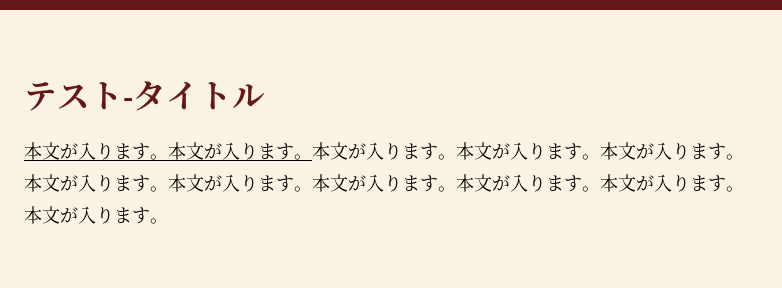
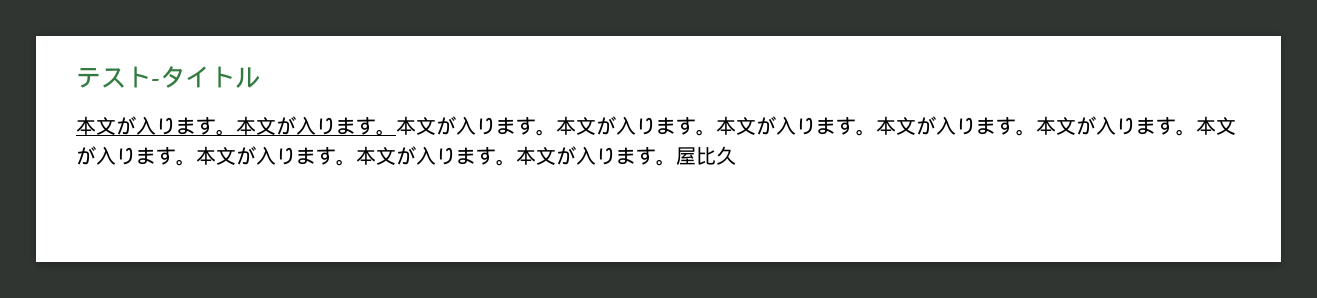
(168, 221) none -> [676,146,736,165] 屋比久

